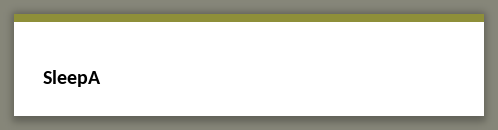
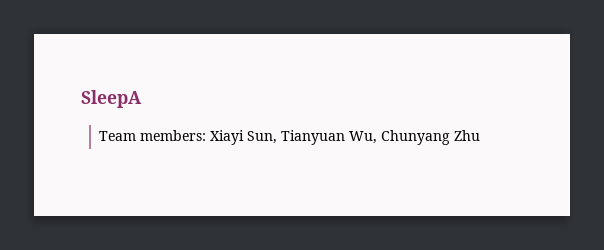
(101, 78) none -> [99,130,481,145] // Team members: Xiayi Sun, Tianyuan Wu, Chunyang Zhu

